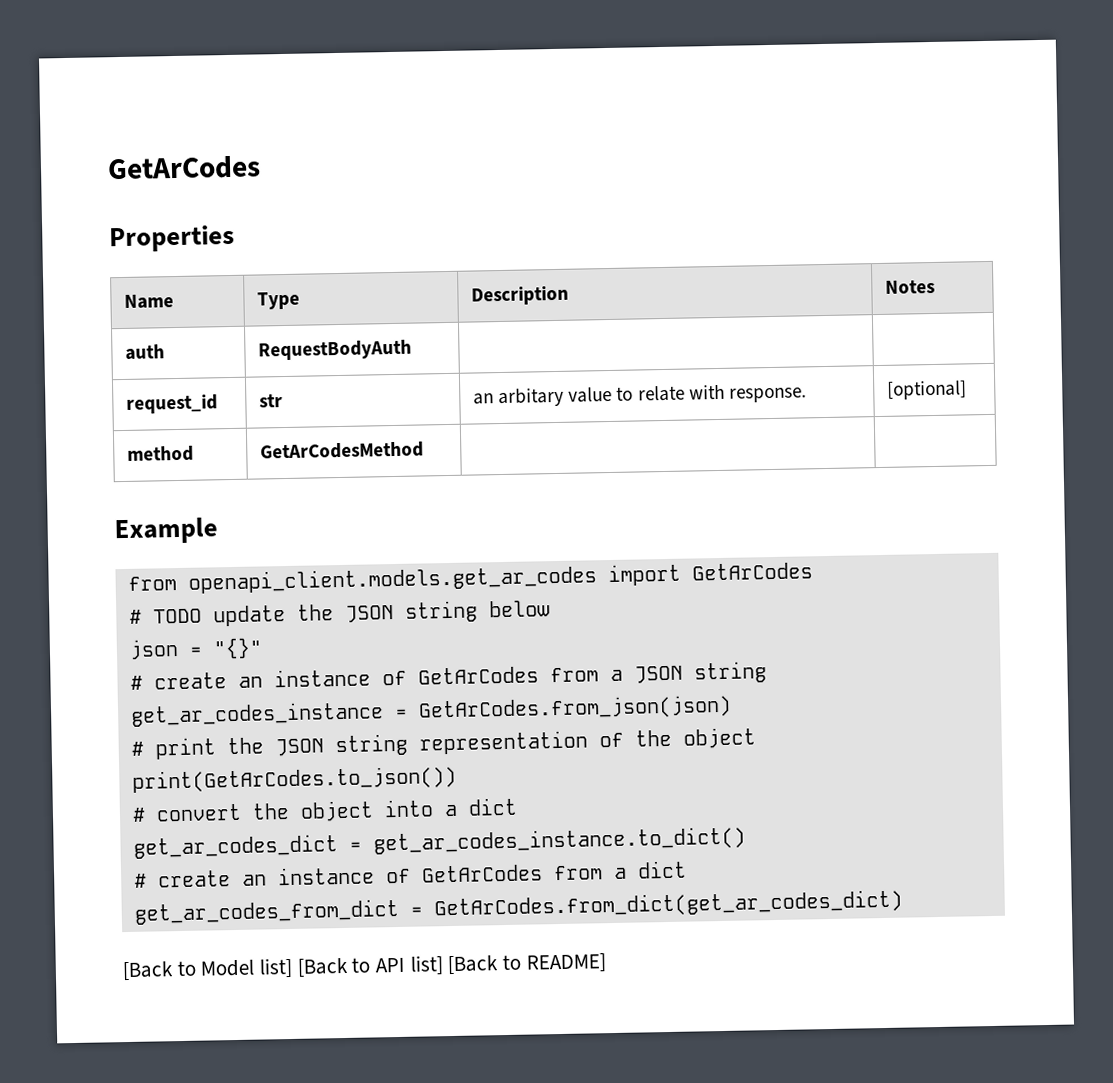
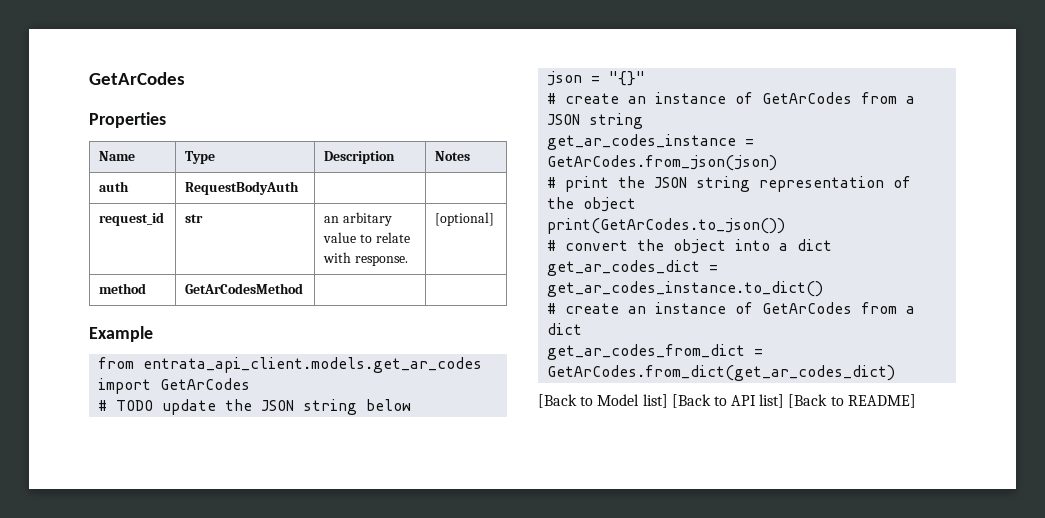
[187,565,597,594] openapi_client.models.get_ar_codes -> [143,357,483,373] entrata_api_client.models.get_ar_codes

